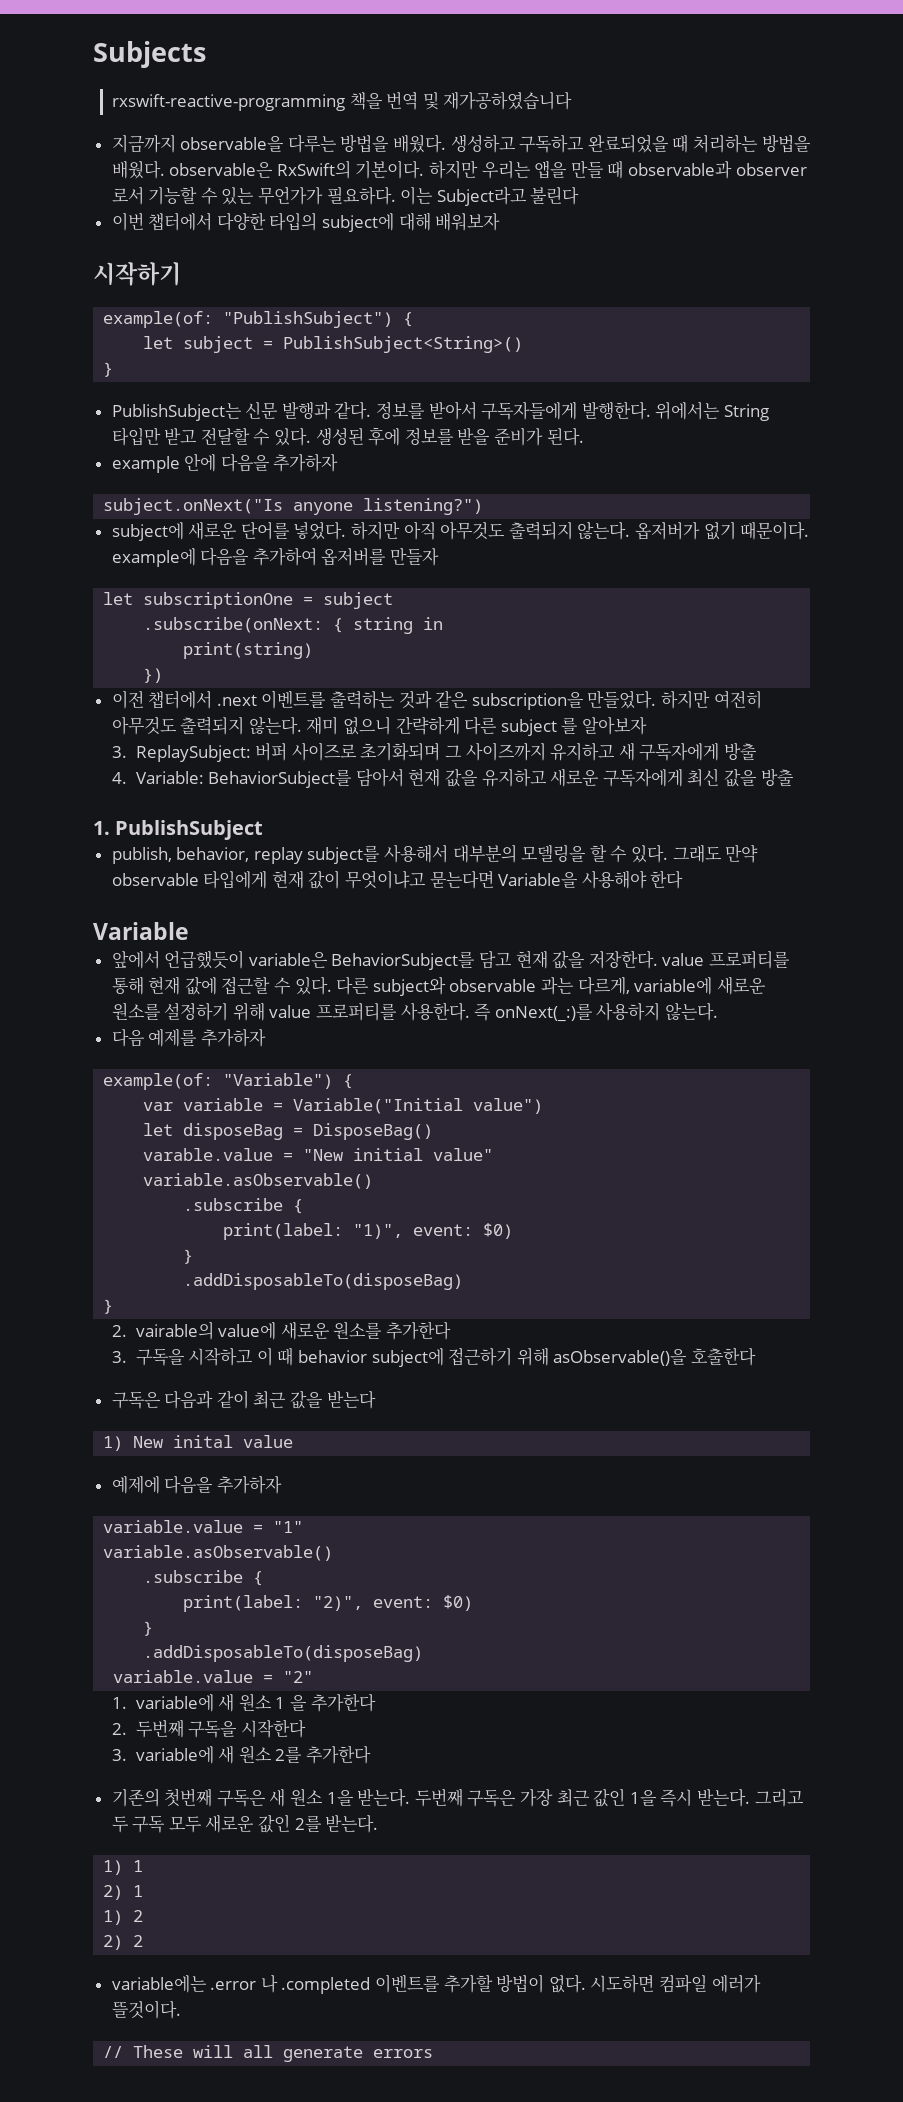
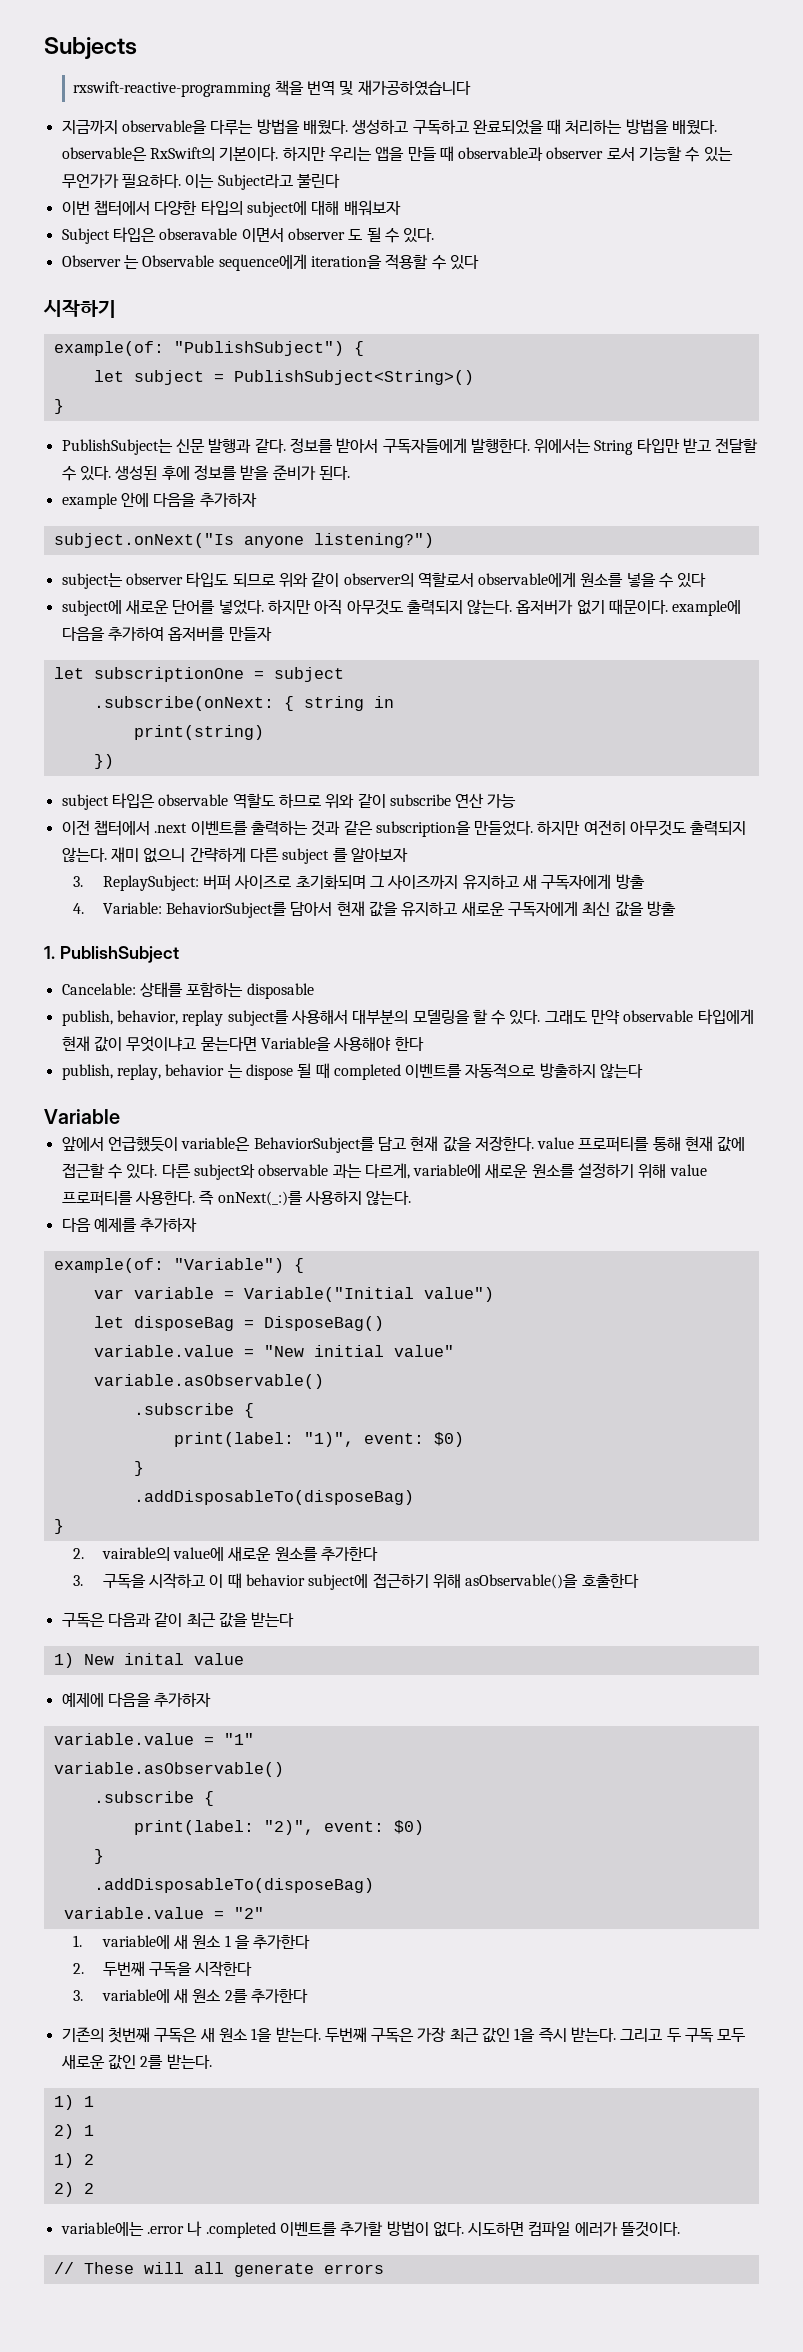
(501, 222) none -> [61,227,435,244] [61,254,479,271] // Subject 타입은 obseravable 이면서 observer 도 될 수 있다. // Observer 는 Observable sequence에게 iteration을 적용할 수 있다
(484, 506) none -> [61,572,707,589] // subject는 observer 타입도 되므로 위와 같이 observer의 역할로서 observable에게 원소를 넣을 수 있다
(164, 675) none -> [61,793,517,810] // subject 타입은 observable 역할도 하므로 위와 같이 subscribe 연산 가능
(264, 830) none -> [61,982,314,999] // Cancelable: 상태를 포함하는 disposable
(684, 879) none -> [61,1063,644,1080] // publish, replay, behavior 는 dispose 될 때 completed 이벤트를 자동적으로 방출하지 않는다
[143,1148,274,1161] varable.value -> [93,1345,234,1357] variable.value

